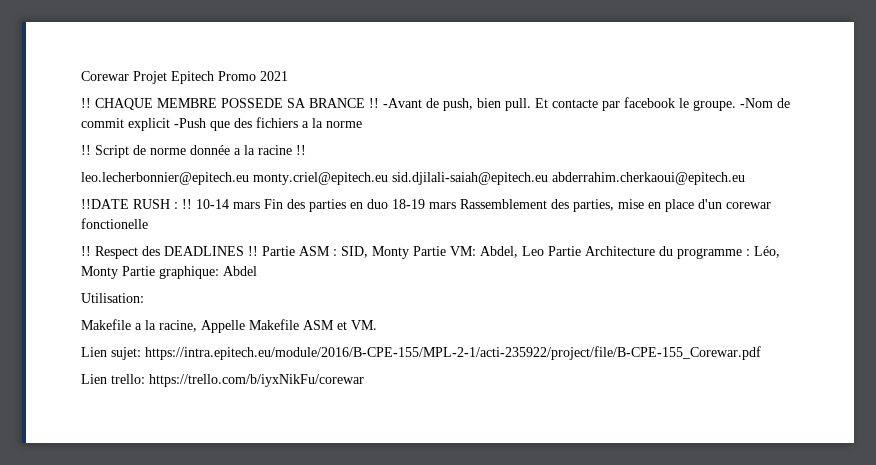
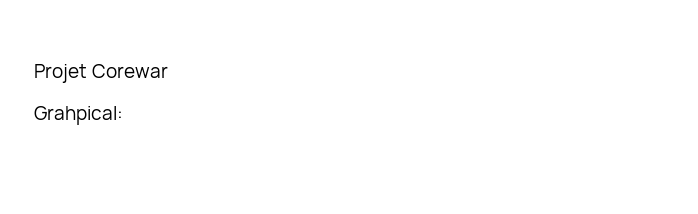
(81, 76) none -> [34,64,87,83] Projet
[133,71,288,84] [81,97,790,111] [81,117,362,131] [81,145,306,158] [81,172,745,185] [81,199,771,212] [81,218,148,229] [81,246,780,259] [81,266,257,279] [81,293,144,303] [81,319,377,333] [81,346,761,360] [81,374,364,387] Projet Epitech Promo 2021 // !! CHAQUE MEMBRE POSSEDE SA BRANCE !! -Avant de push, bien pull. Et contacte par facebook le groupe. -Nom de commit explicit -Push que des fichiers a la norme // !! Script de norme donnée a la racine !! // leo.lecherbonnier@epitech.eu monty.criel@epitech.eu sid.djilali-saiah@epitech.eu abderrahim.cherkaoui@epitech.eu // !!DATE RUSH : !! 10-14 mars Fin des parties en duo 18-19 mars Rassemblement des parties, mise en place d'un corewar fonctionelle // !! Respect des DEADLINES !! Partie ASM : SID, Monty Partie VM: Abdel, Leo Partie Architecture du programme : Léo, Monty Partie graphique: Abdel // Utilisation: // Makefile a la racine, Appelle Makefile ASM et VM. // Lien sujet: https://intra.epitech.eu/module/2016/B-CPE-155/MPL-2-1/acti-235922/project/file/B-CPE-155_Corewar.pdf // Lien trello: https://trello.com/b/iyxNikFu/corewar -> [34,106,123,125] // Grahpical:

